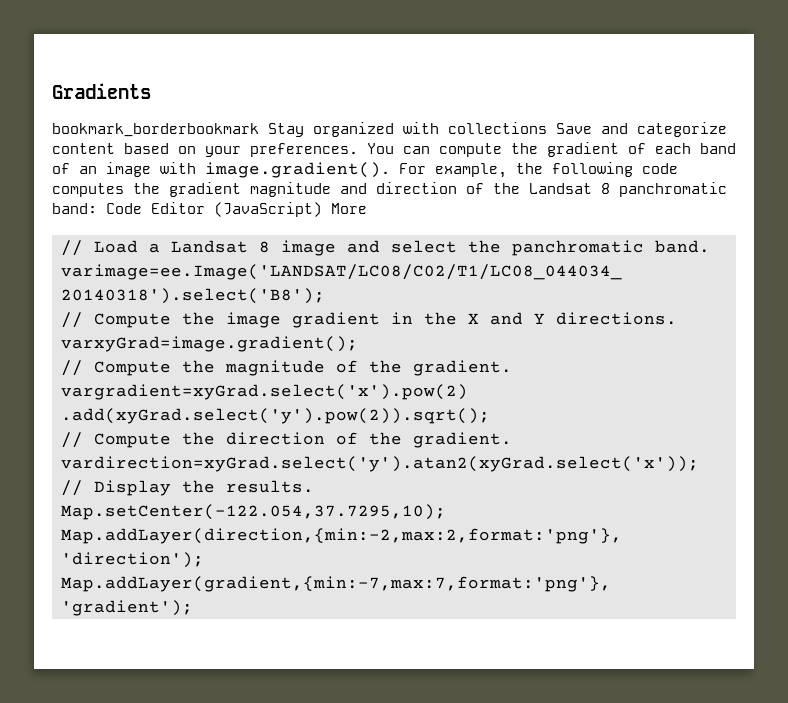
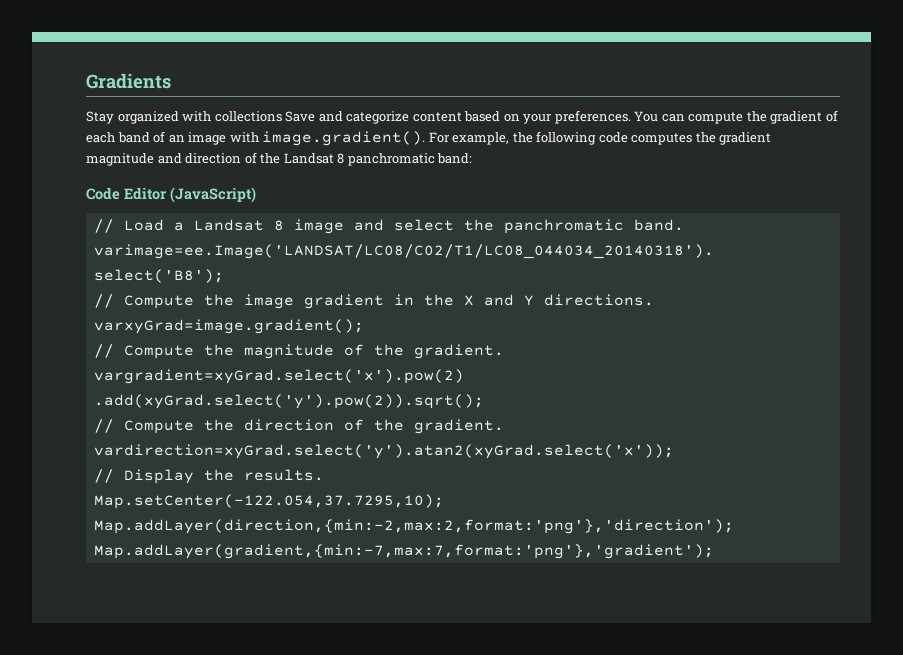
[52,123,259,137] bookmark_borderbookmark -> (171, 81) none
(97, 208) none -> (473, 158) //
[331,203,367,214] More -> (256, 195) none

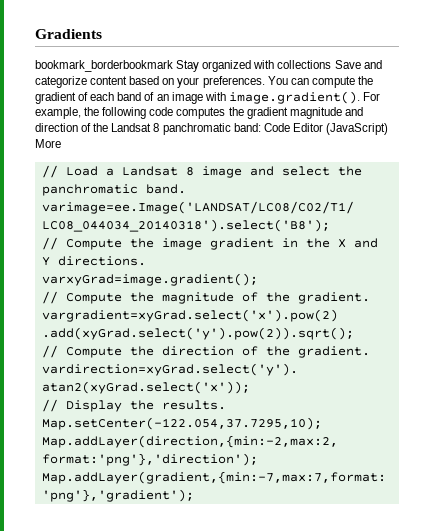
(171, 81) none -> [35,60,173,72] bookmark_borderbookmark
(473, 158) // -> (261, 127) none
(256, 195) none -> [35,139,61,148] More

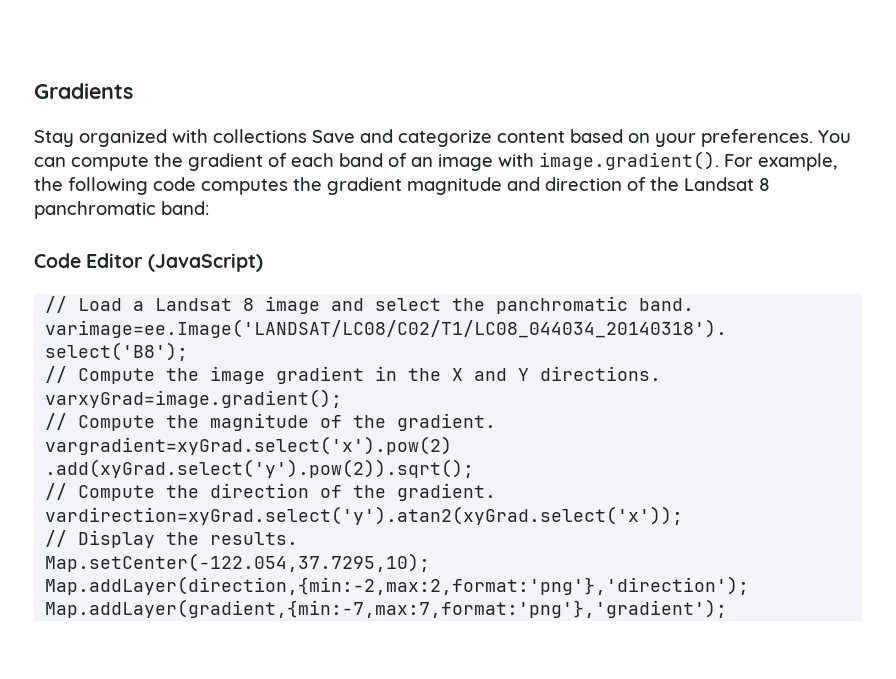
[35,60,173,72] bookmark_borderbookmark -> (133, 91) none
(261, 127) none -> (209, 208) //
[35,139,61,148] More -> (263, 262) none

